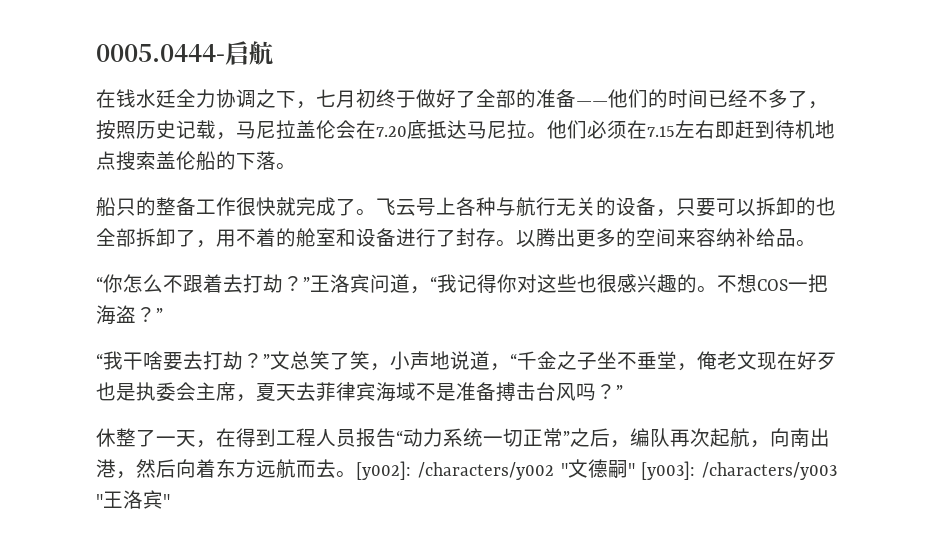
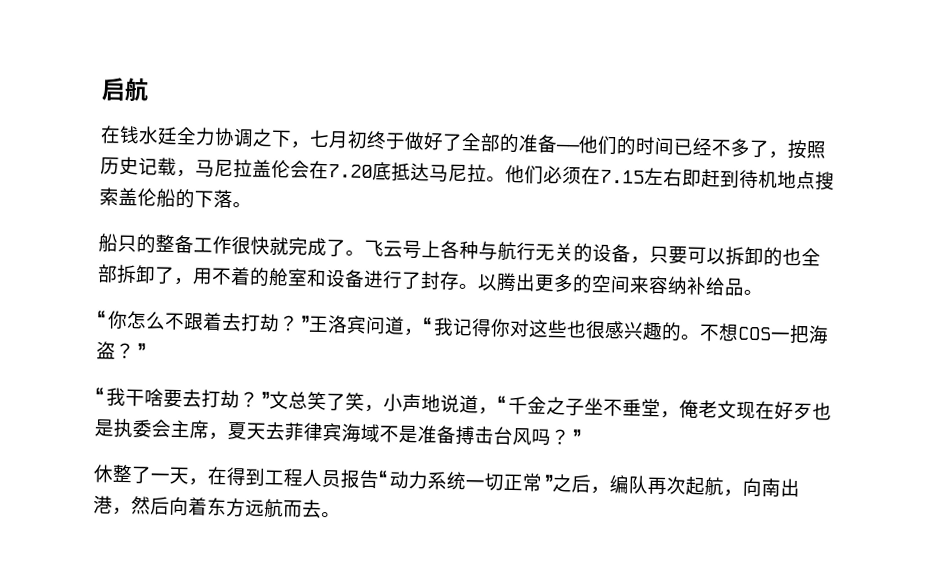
[96,44,225,62] 0005.0444- -> (101, 89) none
[356,459,837,480] [96,490,170,509] [y002]: /characters/y002 "文德嗣" [y003]: /characters/y003 "王洛宾" -> (341, 515) none

